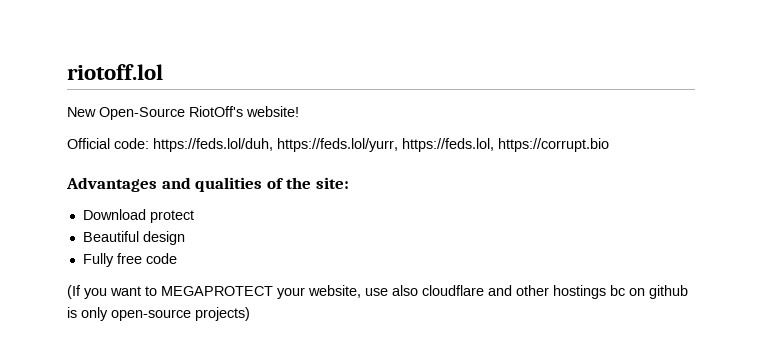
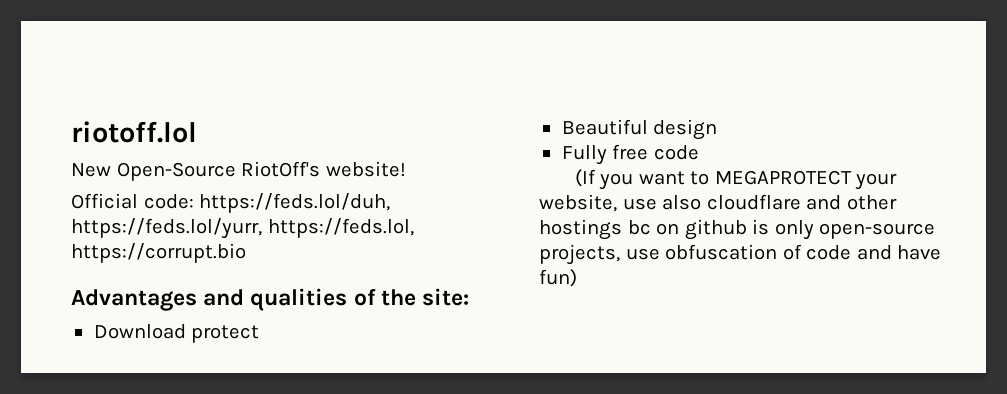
[195,307,250,321] projects) -> [539,244,942,265] [539,269,577,287] projects, use obfuscation of code and have fun)

